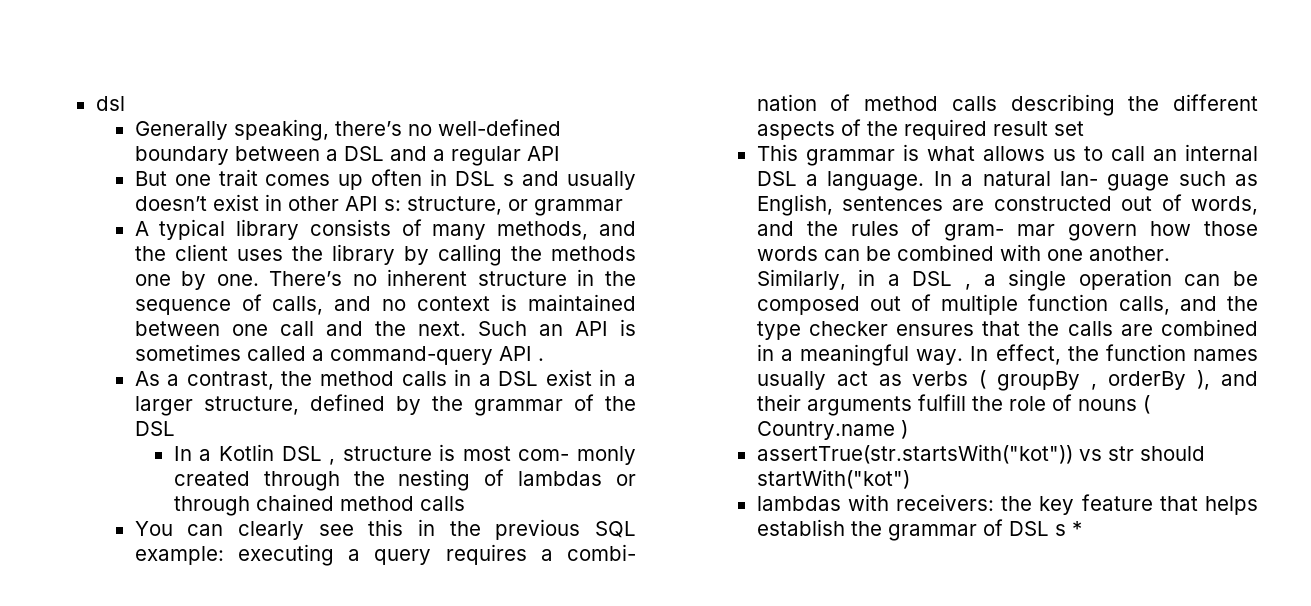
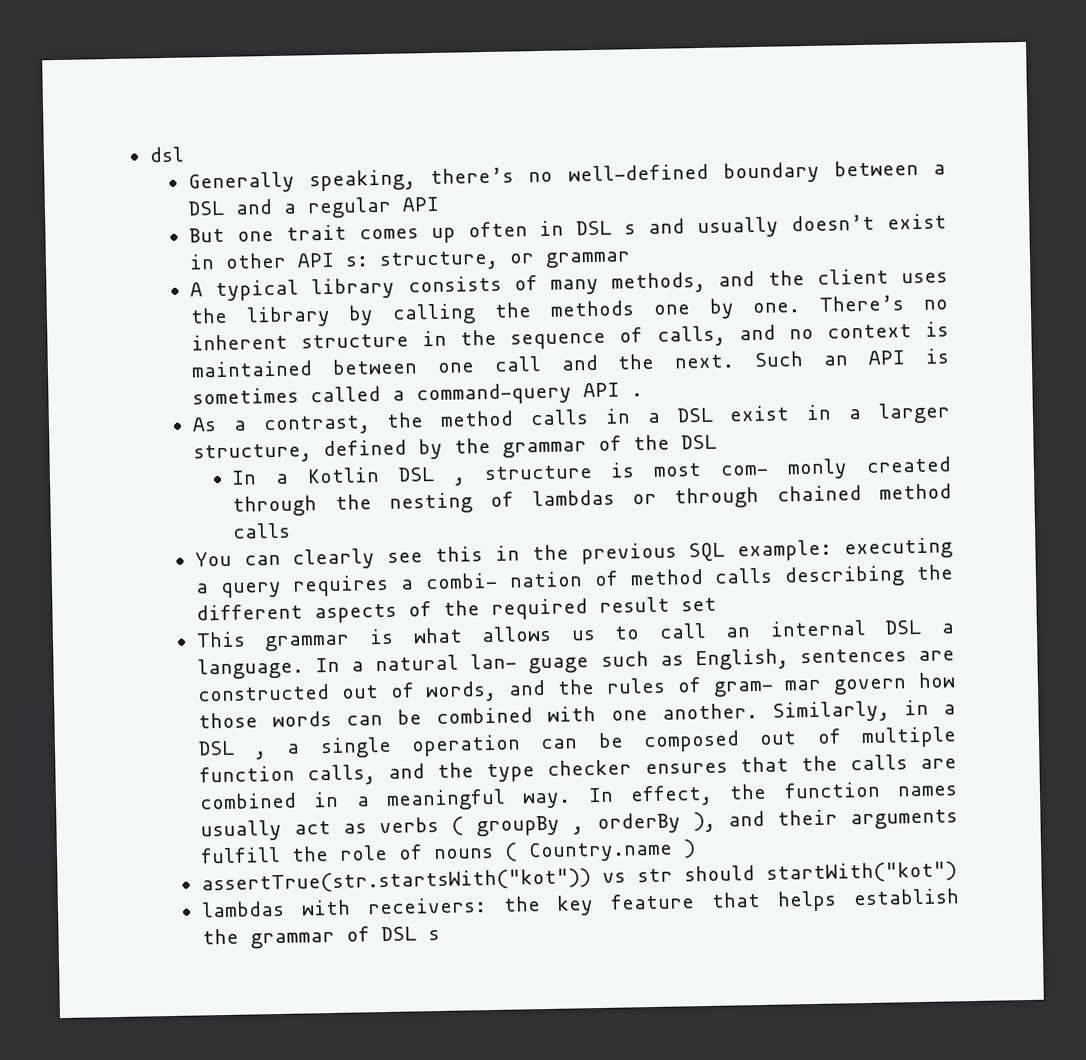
[1071,521,1082,536] * -> (440, 935) none

